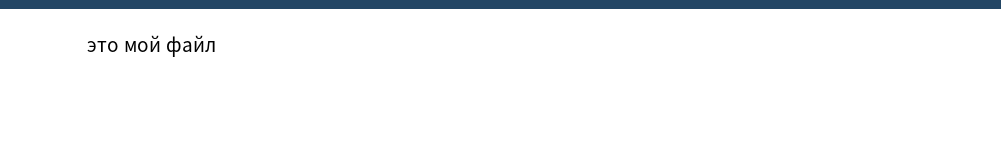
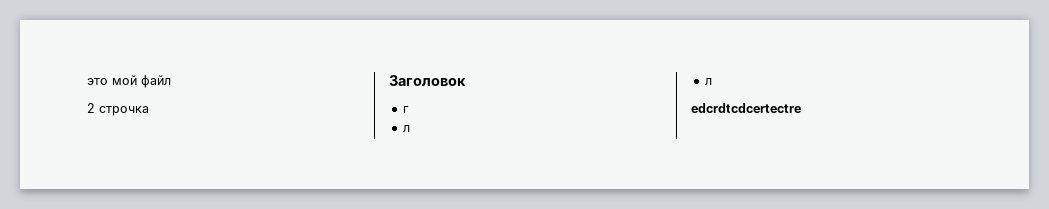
(217, 46) none -> [87,103,149,116] [389,75,466,86] [402,106,409,113] [402,125,410,132] [704,78,712,85] [691,103,801,113] // 2 строчка // Заголовок // г // л // л // edcrdtcdcertectre

